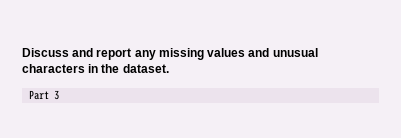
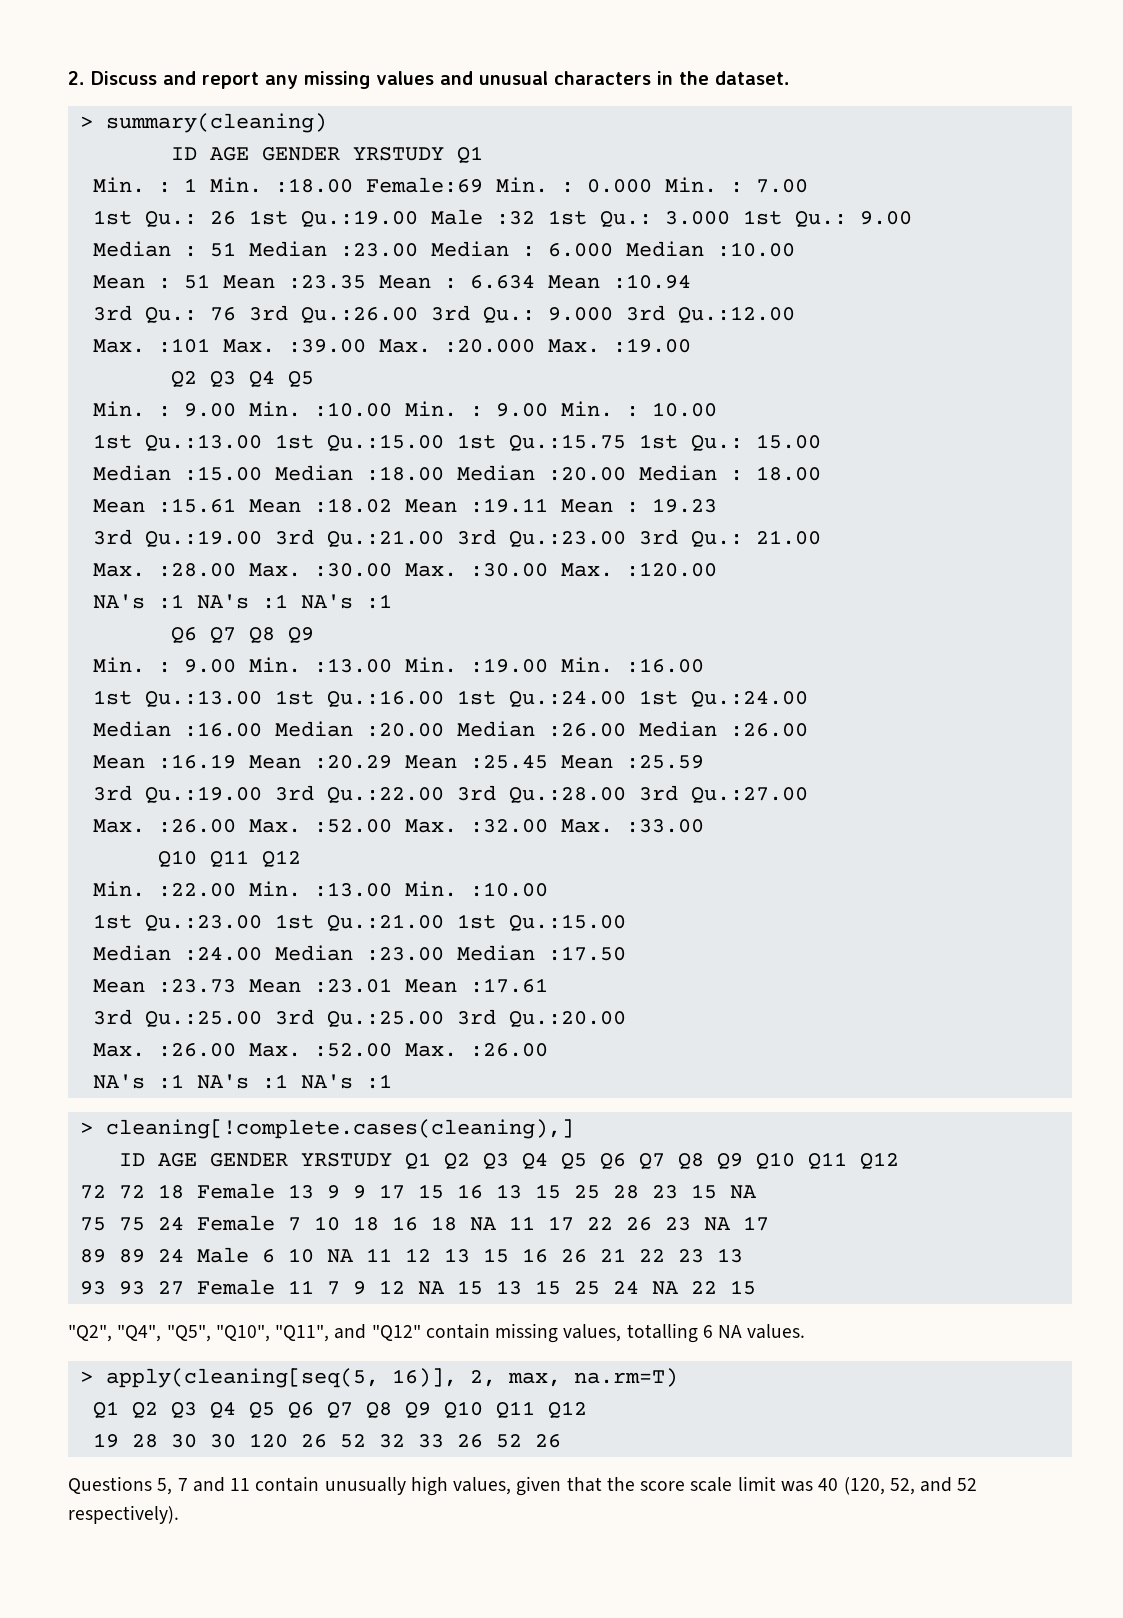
(22, 52) none -> [68,71,85,85] 2.
[28,90,59,100] Part 3 -> [79,113,327,133] [170,146,483,164] [92,177,808,193] [92,209,912,228] [92,241,795,257] [92,274,691,289] [92,305,795,324] [92,338,691,353] [170,371,314,388] [92,401,717,417] [92,434,821,452] [92,465,821,481] [92,498,717,513] [92,529,821,548] [92,562,717,577] [92,594,392,609] [170,627,314,644] [92,657,704,673] [92,690,808,708] [92,721,808,737] [92,754,704,769] [92,785,808,804] [92,819,704,833] [157,850,301,868] [92,881,548,897] [92,914,626,932] [92,945,626,961] [92,978,548,993] [92,1009,626,1028] [92,1043,548,1057] [92,1074,392,1089] [79,1119,574,1139] [118,1152,899,1170] [79,1183,757,1199] [79,1215,769,1231] [79,1247,743,1263] [79,1279,756,1295] [68,1323,806,1343] [79,1368,678,1388] [92,1401,587,1419] [92,1433,561,1448] [68,1476,978,1496] [68,1505,179,1524] > summary(cleaning) // ID AGE GENDER YRSTUDY Q1 // Min. : 1 Min. :18.00 Female:69 Min. : 0.000 Min. : 7.00 // 1st Qu.: 26 1st Qu.:19.00 Male :32 1st Qu.: 3.000 1st Qu.: 9.00 // Median : 51 Median :23.00 Median : 6.000 Median :10.00 // Mean : 51 Mean :23.35 Mean : 6.634 Mean :10.94 // 3rd Qu.: 76 3rd Qu.:26.00 3rd Qu.: 9.000 3rd Qu.:12.00 // Max. :101 Max. :39.00 Max. :20.000 Max. :19.00 // Q2 Q3 Q4 Q5 // Min. : 9.00 Min. :10.00 Min. : 9.00 Min. : 10.00 // 1st Qu.:13.00 1st Qu.:15.00 1st Qu.:15.75 1st Qu.: 15.00 // Median :15.00 Median :18.00 Median :20.00 Median : 18.00 // Mean :15.61 Mean :18.02 Mean :19.11 Mean : 19.23 // 3rd Qu.:19.00 3rd Qu.:21.00 3rd Qu.:23.00 3rd Qu.: 21.00 // Max. :28.00 Max. :30.00 Max. :30.00 Max. :120.00 // NA's :1 NA's :1 NA's :1 // Q6 Q7 Q8 Q9 // Min. : 9.00 Min. :13.00 Min. :19.00 Min. :16.00 // 1st Qu.:13.00 1st Qu.:16.00 1st Qu.:24.00 1st Qu.:24.00 // Median :16.00 Median :20.00 Median :26.00 Median :26.00 // Mean :16.19 Mean :20.29 Mean :25.45 Mean :25.59 // 3rd Qu.:19.00 3rd Qu.:22.00 3rd Qu.:28.00 3rd Qu.:27.00 // Max. :26.00 Max. :52.00 Max. :32.00 Max. :33.00 // Q10 Q11 Q12 // Min. :22.00 Min. :13.00 Min. :10.00 // 1st Qu.:23.00 1st Qu.:21.00 1st Qu.:15.00 // Median :24.00 Median :23.00 Median :17.50 // Mean :23.73 Mean :23.01 Mean :17.61 // 3rd Qu.:25.00 3rd Qu.:25.00 3rd Qu.:20.00 // Max. :26.00 Max. :52.00 Max. :26.00 // NA's :1 NA's :1 NA's :1 // > cleaning[!complete.cases(cleaning),] // ID AGE GENDER YRSTUDY Q1 Q2 Q3 Q4 Q5 Q6 Q7 Q8 Q9 Q10 Q11 Q12 // 72 72 18 Female 13 9 9 17 15 16 13 15 25 28 23 15 NA // 75 75 24 Female 7 10 18 16 18 NA 11 17 22 26 23 NA 17 // 89 89 24 Male 6 10 NA 11 12 13 15 16 26 21 22 23 13 // 93 93 27 Female 11 7 9 12 NA 15 13 15 25 24 NA 22 15 // "Q2", "Q4", "Q5", "Q10", "Q11", and "Q12" contain missing values, totalling 6 NA values. // > apply(cleaning[seq(5, 16)], 2, max, na.rm=T) // Q1 Q2 Q3 Q4 Q5 Q6 Q7 Q8 Q9 Q10 Q11 Q12 // 19 28 30 30 120 26 52 32 33 26 52 26 // Questions 5, 7 and 11 contain unusually high values, given that the score scale limit was 40 (120, 52, and 52 respectively).

